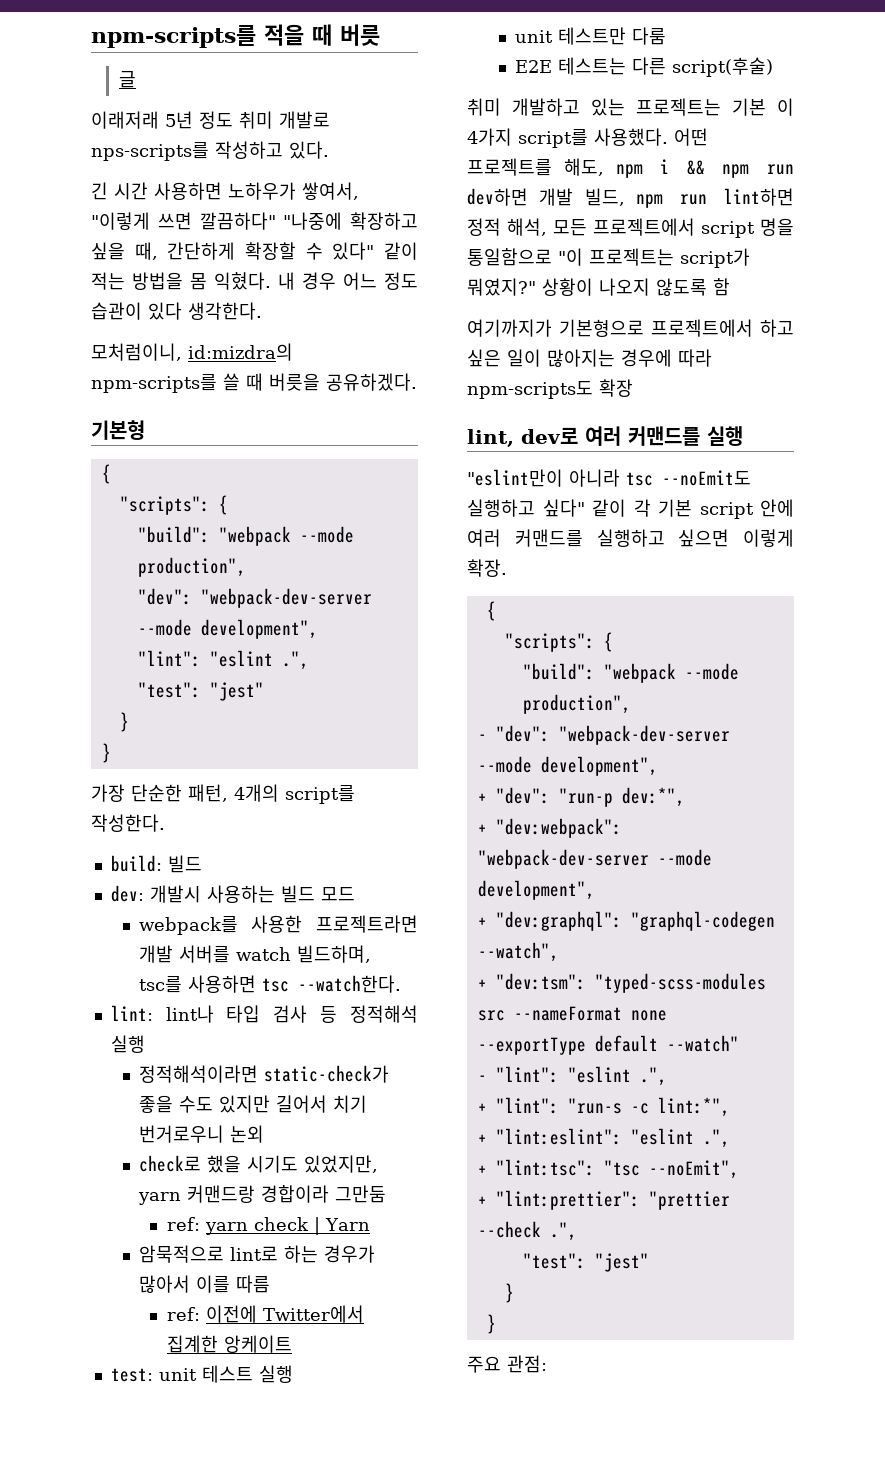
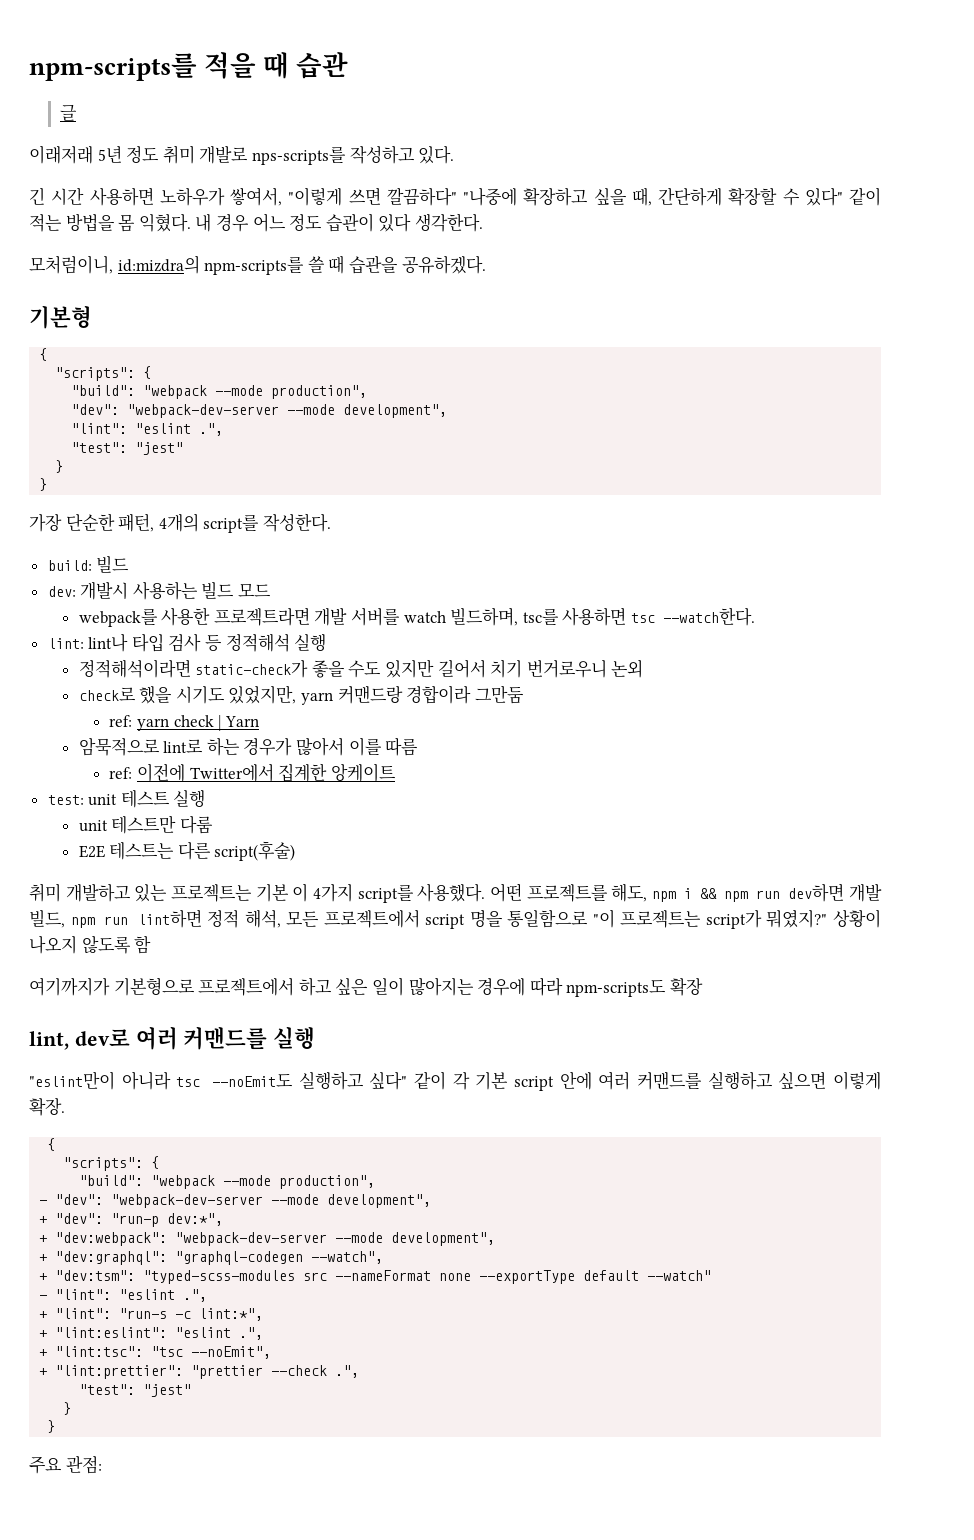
[340,24,380,46] 버릇 -> [296,52,349,79] 습관
[269,373,320,391] 버릇을 -> [348,256,398,274] 습관을

